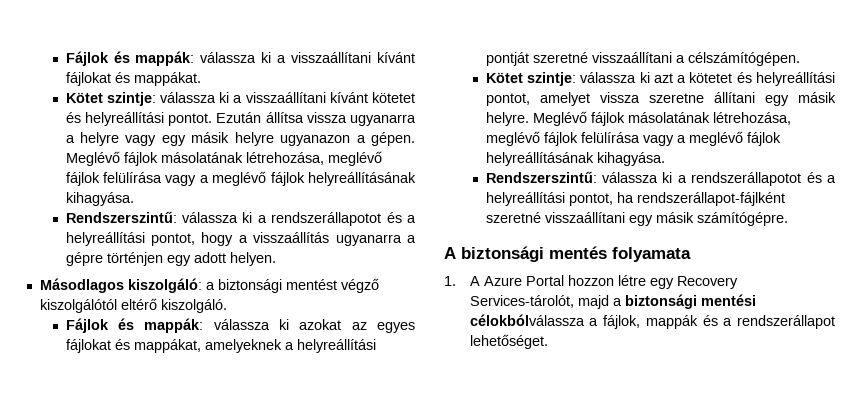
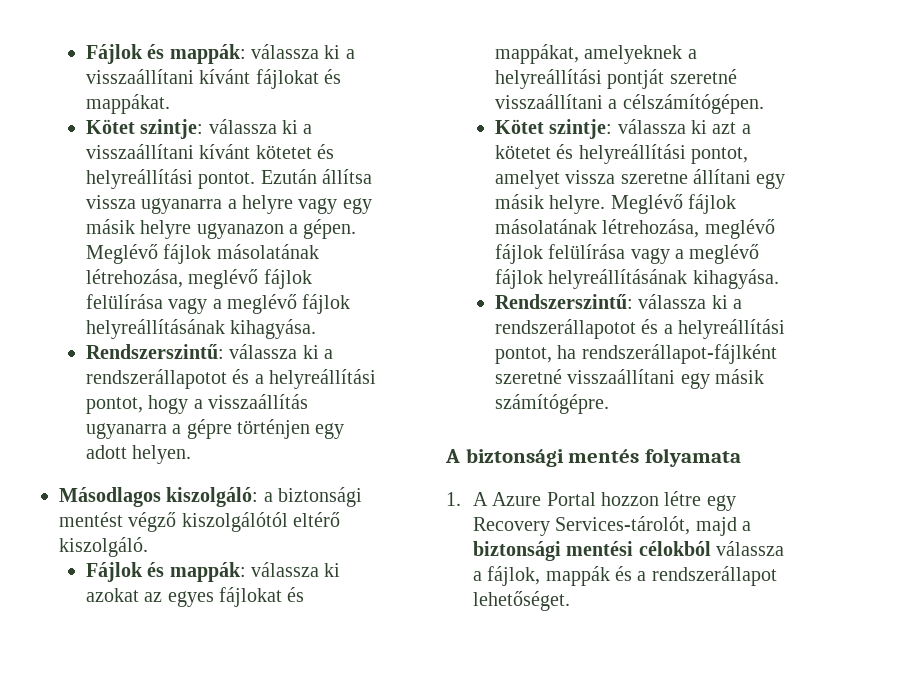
[469,314,585,326] célokbólválassza -> [638,541,785,556] célokból válassza

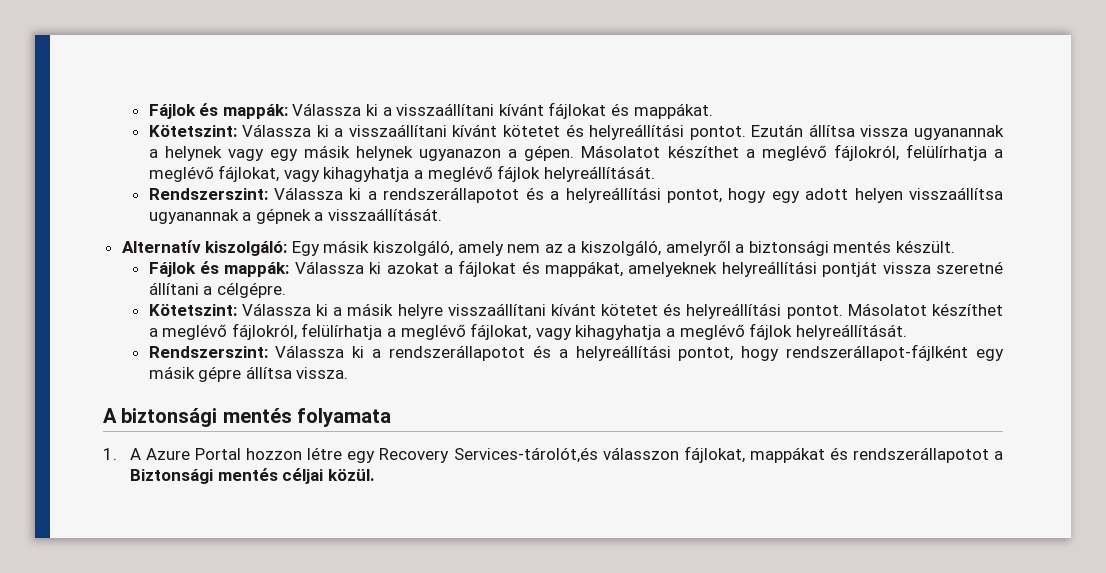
[85,44,320,64] Fájlok és mappák: válassza -> [148,103,362,119] Fájlok és mappák: Válassza
[85,119,277,139] Kötet szintje: válassza -> [148,124,312,137] Kötetszint: Válassza
[141,195,294,214] ugyanarra a helyre -> [914,125,1005,140] [148,146,222,161] ugyanannak a helynek
[140,220,192,239] helyre -> [356,146,414,161] helynek
[85,244,319,264] [85,269,312,289] [85,294,351,314] [85,319,317,339] [85,344,334,359] [85,369,377,389] [85,394,309,414] [85,419,345,439] [85,445,192,464] [59,487,363,507] [59,512,341,532] [59,537,148,557] [85,562,320,582] Meglévő fájlok másolatának létrehozása, meglévő fájlok felülírása vagy a meglévő fájlok helyreállításának kihagyása. // Rendszerszintű: válassza ki a rendszerállapotot és a helyreállítási pontot, hogy a visszaállítás ugyanarra a gépre történjen egy adott helyen. // Másodlagos kiszolgáló: a biztonsági mentést végző kiszolgálótól eltérő kiszolgáló. // Fájlok és mappák: válassza -> [581,144,1003,161] [148,165,655,182] [148,187,1003,203] [148,208,442,224] [121,240,955,256] [148,261,364,277] Másolatot készíthet a meglévő fájlokról, felülírhatja a meglévő fájlokat, vagy kihagyhatja a meglévő fájlok helyreállítását. // Rendszerszint: Válassza ki a rendszerállapotot és a helyreállítási pontot, hogy egy adott helyen visszaállítsa ugyanannak a gépnek a visszaállítását. // Alternatív kiszolgáló: Egy másik kiszolgáló, amely nem az a kiszolgáló, amelyről a biztonsági mentés készült. // Fájlok és mappák: Válassza
[144,591,214,607] az egyes -> [443,265,453,274] a
[687,49,697,59] a -> (718, 269) none
[669,69,737,84] [494,94,764,114] [494,119,751,139] [494,144,749,164] [494,169,786,189] [494,194,737,214] [494,219,775,239] [494,244,760,264] [494,269,779,289] [494,294,743,309] [494,319,786,339] [494,344,777,364] [494,369,765,389] [494,394,609,414] szeretné visszaállítani a célszámítógépen. // Kötet szintje: válassza ki azt a kötetet és helyreállítási pontot, amelyet vissza szeretne állítani egy másik helyre. Meglévő fájlok másolatának létrehozása, meglévő fájlok felülírása vagy a meglévő fájlok helyreállításának kihagyása. // Rendszerszintű: válassza ki a rendszerállapotot és a helyreállítási pontot, ha rendszerállapot-fájlként szeretné visszaállítani egy másik számítógépre. -> [882,261,1003,274] [148,282,286,298] [148,303,1004,319] [148,323,907,340] [148,344,1004,361] [148,366,349,382] vissza szeretné állítani a célgépre. // Kötetszint: Válassza ki a másik helyre visszaállítani kívánt kötetet és helyreállítási pontot. Másolatot készíthet a meglévő fájlokról, felülírhatja a meglévő fájlokat, vagy kihagyhatja a meglévő fájlok helyreállítását. // Rendszerszint: Válassza ki a rendszerállapotot és a helyreállítási pontot, hogy rendszerállapot-fájlként egy másik gépre állítsa vissza.
[555,516,752,536] [472,541,785,561] [472,566,777,586] [472,591,570,611] Services-tárolót, majd a biztonsági mentési célokból válassza a fájlok, mappák és a rendszerállapot lehetőséget. -> [453,446,1003,463] [129,468,375,484] Services-tárolót,és válasszon fájlokat, mappákat és rendszerállapotot a Biztonsági mentés céljai közül.

